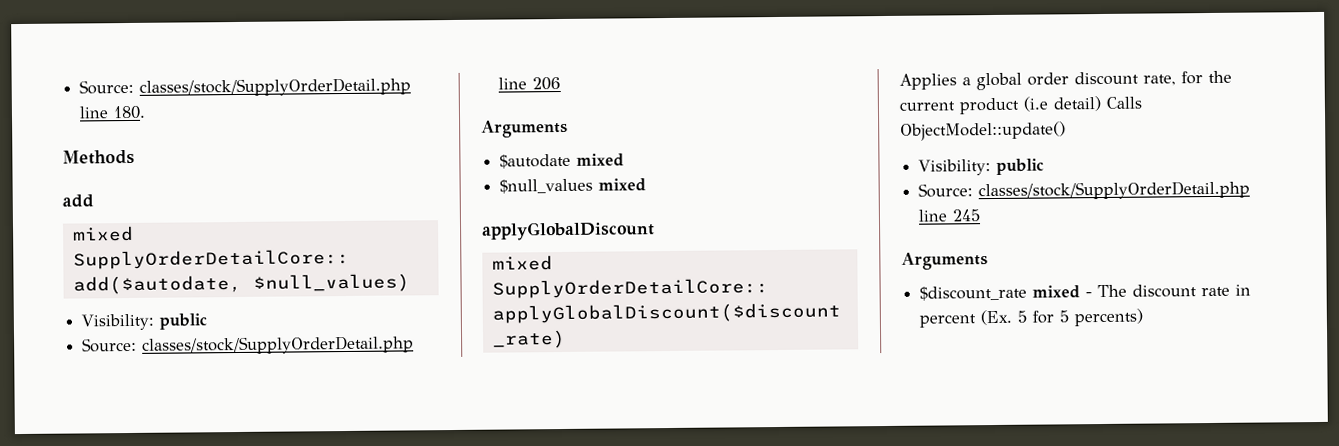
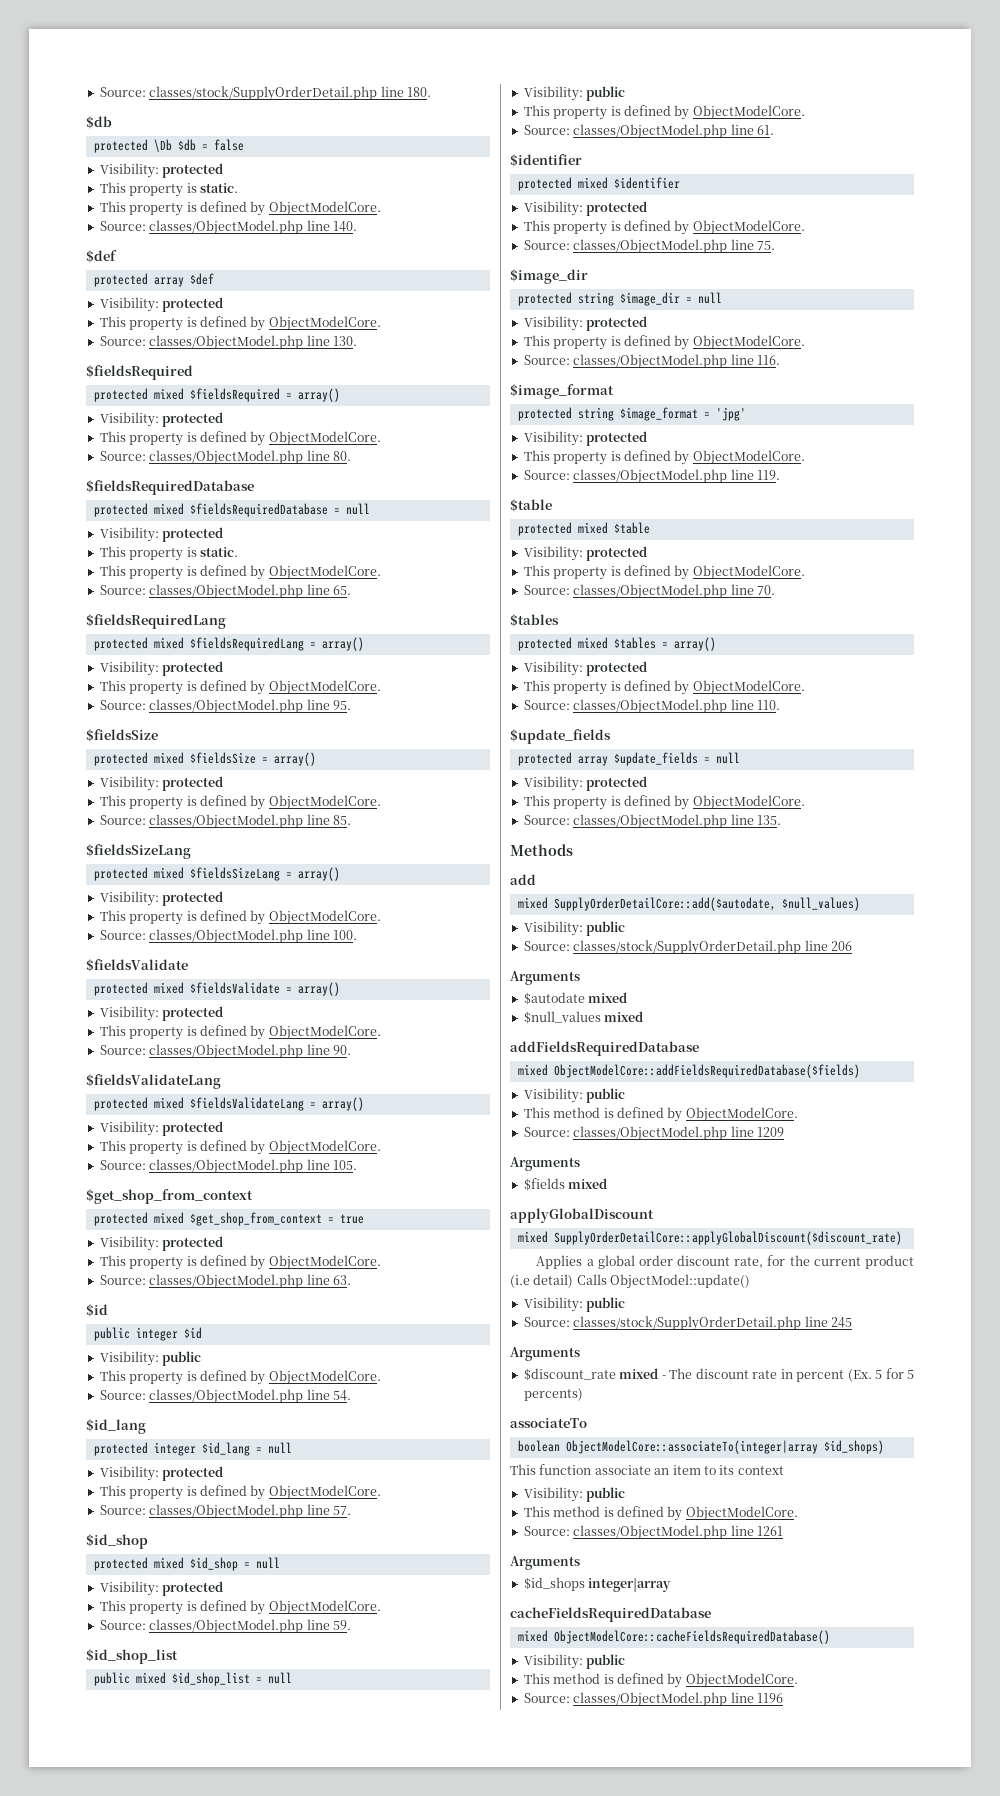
(147, 112) none -> [86,116,112,129] [93,139,244,153] [99,163,224,178] [99,182,238,197] [99,201,381,216] [99,220,357,235] [86,250,117,263] [93,273,214,287] [99,297,224,312] [99,316,381,331] [99,335,357,350] [86,365,193,380] [93,388,340,402] [99,412,224,427] [99,431,381,446] [99,450,351,465] [86,480,254,495] [93,503,370,517] [99,527,224,542] [99,546,238,561] [99,565,381,580] [99,584,351,599] [86,614,226,629] [93,637,364,651] [99,661,224,676] [99,680,381,695] [99,699,351,714] [86,729,158,742] [93,752,316,766] [99,776,224,791] [99,795,381,810] [99,814,351,829] [86,844,191,859] [93,867,340,881] [99,891,224,906] [99,910,381,925] [99,929,357,944] [86,959,188,972] [93,982,340,996] [99,1006,224,1021] [99,1025,381,1040] [99,1044,351,1059] [86,1074,221,1089] [93,1097,364,1111] [99,1121,224,1136] [99,1140,381,1155] [99,1159,357,1174] [86,1189,253,1204] [93,1212,364,1226] [99,1236,224,1251] [99,1255,381,1270] [99,1274,351,1289] [86,1304,108,1317] [93,1327,202,1341] [99,1351,202,1366] [99,1370,381,1385] [99,1389,351,1404] [86,1419,146,1434] [93,1442,292,1456] [99,1466,224,1481] [99,1485,381,1500] [99,1504,351,1519] [86,1534,148,1549] [93,1557,280,1571] [99,1581,224,1596] [99,1600,381,1615] [99,1619,351,1634] [86,1649,178,1664] [93,1672,292,1686] [523,86,626,101] [523,105,805,120] [523,124,774,139] [510,154,582,167] [517,177,680,191] [523,201,648,216] [523,220,805,235] [523,239,775,254] [510,269,588,284] [517,292,722,306] [523,316,648,331] [523,335,805,350] [523,354,780,369] [510,384,614,399] [517,407,746,421] [523,431,648,446] [523,450,805,465] [523,469,780,484] [510,499,552,512] [517,522,650,536] [523,546,648,561] [523,565,805,580] [523,584,775,599] [510,614,559,627] [517,637,716,651] [523,661,648,676] [523,680,805,695] [523,699,780,714] [510,729,611,744] [517,752,740,766] [523,776,648,791] [523,795,805,810] [523,814,781,829] // $db // protected \Db $db = false // Visibility: protected // This property is static. // This property is defined by ObjectModelCore. // Source: classes/ObjectModel.php line 140. // $def // protected array $def // Visibility: protected // This property is defined by ObjectModelCore. // Source: classes/ObjectModel.php line 130. // $fieldsRequired // protected mixed $fieldsRequired = array() // Visibility: protected // This property is defined by ObjectModelCore. // Source: classes/ObjectModel.php line 80. // $fieldsRequiredDatabase // protected mixed $fieldsRequiredDatabase = null // Visibility: protected // This property is static. // This property is defined by ObjectModelCore. // Source: classes/ObjectModel.php line 65. // $fieldsRequiredLang // protected mixed $fieldsRequiredLang = array() // Visibility: protected // This property is defined by ObjectModelCore. // Source: classes/ObjectModel.php line 95. // $fieldsSize // protected mixed $fieldsSize = array() // Visibility: protected // This property is defined by ObjectModelCore. // Source: classes/ObjectModel.php line 85. // $fieldsSizeLang // protected mixed $fieldsSizeLang = array() // Visibility: protected // This property is defined by ObjectModelCore. // Source: classes/ObjectModel.php line 100. // $fieldsValidate // protected mixed $fieldsValidate = array() // Visibility: protected // This property is defined by ObjectModelCore. // Source: classes/ObjectModel.php line 90. // $fieldsValidateLang // protected mixed $fieldsValidateLang = array() // Visibility: protected // This property is defined by ObjectModelCore. // Source: classes/ObjectModel.php line 105. // $get_shop_from_context // protected mixed $get_shop_from_context = true // Visibility: protected // This property is defined by ObjectModelCore. // Source: classes/ObjectModel.php line 63. // $id // public integer $id // Visibility: public // This property is defined by ObjectModelCore. // Source: classes/ObjectModel.php line 54. // $id_lang // protected integer $id_lang = null // Visibility: protected // This property is defined by ObjectModelCore. // Source: classes/ObjectModel.php line 57. // $id_shop // protected mixed $id_shop = null // Visibility: protected // This property is defined by ObjectModelCore. // Source: classes/ObjectModel.php line 59. // $id_shop_list // public mixed $id_shop_list = null // Visibility: public // This property is defined by ObjectModelCore. // Source: classes/ObjectModel.php line 61. // $identifier // protected mixed $identifier // Visibility: protected // This property is defined by ObjectModelCore. // Source: classes/ObjectModel.php line 75. // $image_dir // protected string $image_dir = null // Visibility: protected // This property is defined by ObjectModelCore. // Source: classes/ObjectModel.php line 116. // $image_format // protected string $image_format = 'jpg' // Visibility: protected // This property is defined by ObjectModelCore. // Source: classes/ObjectModel.php line 119. // $table // protected mixed $table // Visibility: protected // This property is defined by ObjectModelCore. // Source: classes/ObjectModel.php line 70. // $tables // protected mixed $tables = array() // Visibility: protected // This property is defined by ObjectModelCore. // Source: classes/ObjectModel.php line 110. // $update_fields // protected array $update_fields = null // Visibility: protected // This property is defined by ObjectModelCore. // Source: classes/ObjectModel.php line 135.
(647, 185) none -> [510,1041,699,1056] [517,1064,860,1078] [523,1088,626,1103] [523,1107,798,1122] [523,1126,784,1141] [510,1157,580,1171] [523,1178,608,1191] // addFieldsRequiredDatabase // mixed ObjectModelCore::addFieldsRequiredDatabase($fields) // Visibility: public // This method is defined by ObjectModelCore. // Source: classes/ObjectModel.php line 1209 // Arguments // $fields mixed
(1144, 317) none -> [510,1418,587,1428] [517,1440,884,1454] [510,1464,784,1475] [523,1487,626,1502] [523,1506,798,1521] [523,1525,783,1540] [510,1556,580,1570] [523,1577,672,1592] [510,1607,711,1622] [517,1630,830,1644] [523,1654,626,1669] [523,1673,798,1688] [523,1692,783,1707] // associateTo // boolean ObjectModelCore::associateTo(integer|array $id_shops) // This function associate an item to its context // Visibility: public // This method is defined by ObjectModelCore. // Source: classes/ObjectModel.php line 1261 // Arguments // $id_shops integer|array // cacheFieldsRequiredDatabase // mixed ObjectModelCore::cacheFieldsRequiredDatabase() // Visibility: public // This method is defined by ObjectModelCore. // Source: classes/ObjectModel.php line 1196

